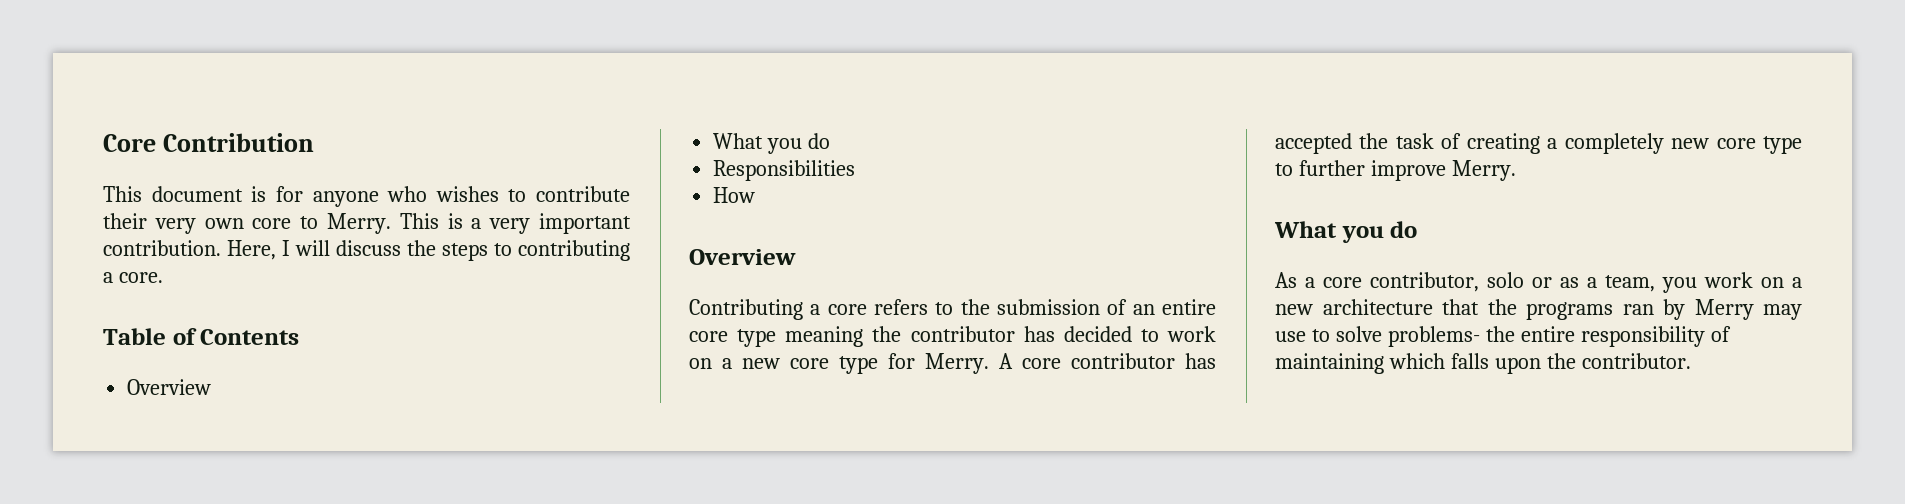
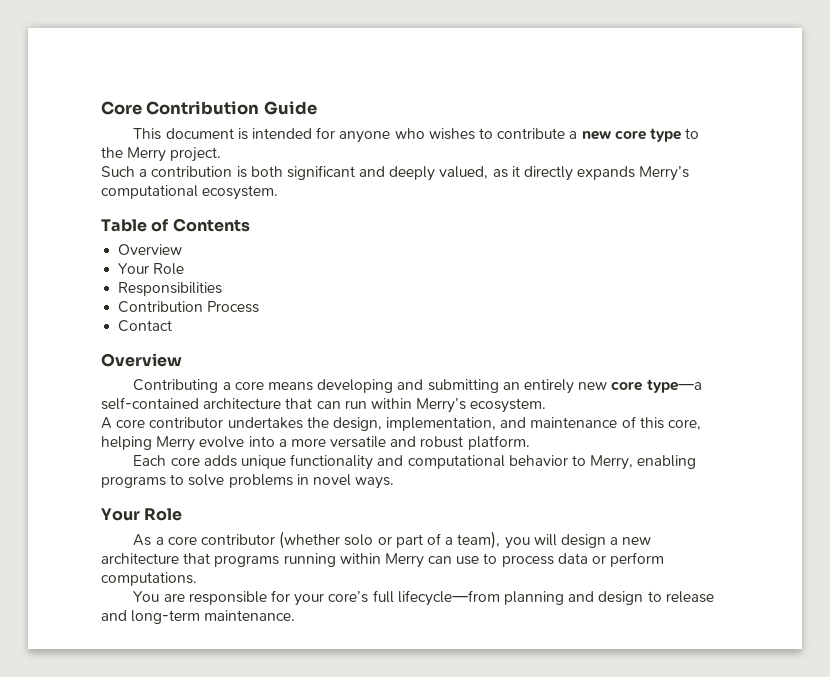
(314, 142) none -> [263,101,317,115] Guide
(267, 194) none -> [252,128,313,139] intended
[103,213,632,234] [103,240,630,261] [103,272,163,283] [103,328,300,345] [127,379,212,395] [713,133,831,154] [713,160,856,181] [713,187,756,203] [689,249,796,265] [689,299,1216,320] [689,326,1216,347] [689,353,1216,374] [1275,133,1802,154] [1275,160,1516,181] [1274,221,1418,243] [1275,272,1802,293] [1275,299,1802,320] [1275,326,1731,347] [1275,353,1691,374] their very own core to Merry. This is a very important contribution. Here, I will discuss the steps to contributing a core. // Table of Contents // Overview // What you do // Responsibilities // How // Overview // Contributing a core refers to the submission of an entire core type meaning the contributor has decided to work on a new core type for Merry. A core contributor has accepted the task of creating a completely new core type to further improve Merry. // What you do // As a core contributor, solo or as a team, you work on a new architecture that the programs ran by Merry may use to solve problems- the entire responsibility of maintaining which falls upon the contributor. -> [569,128,700,142] [101,147,222,162] [101,165,690,181] [101,185,279,200] [101,218,250,232] [118,244,183,255] [118,263,185,275] [118,282,223,296] [118,301,260,313] [118,320,173,332] [101,353,182,367] [133,379,702,394] [101,397,547,413] [101,416,702,431] [101,435,530,451] [133,454,697,470] [101,474,395,489] [101,508,183,521] [133,531,652,549] [101,552,665,568] [101,572,197,586] [133,590,714,606] [101,610,296,624] a new core type to the Merry project. // Such a contribution is both significant and deeply valued, as it directly expands Merry’s computational ecosystem. // Table of Contents // Overview // Your Role // Responsibilities // Contribution Process // Contact // Overview // Contributing a core means developing and submitting an entirely new core type—a self-contained architecture that can run within Merry’s ecosystem. // A core contributor undertakes the design, implementation, and maintenance of this core, helping Merry evolve into a more versatile and robust platform. // Each core adds unique functionality and computational behavior to Merry, enabling programs to solve problems in novel ways. // Your Role // As a core contributor (whether solo or part of a team), you will design a new architecture that programs running within Merry can use to process data or perform computations. // You are responsible for your core’s full lifecycle—from planning and design to release and long-term maintenance.

